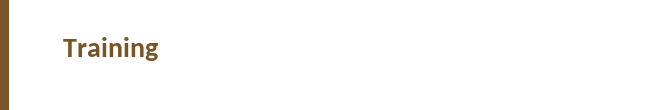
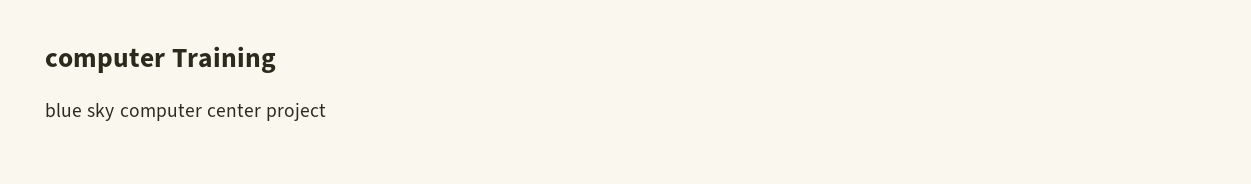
(63, 49) none -> [45,48,165,73] computer
(158, 49) none -> [45,102,327,121] // blue sky computer center project

